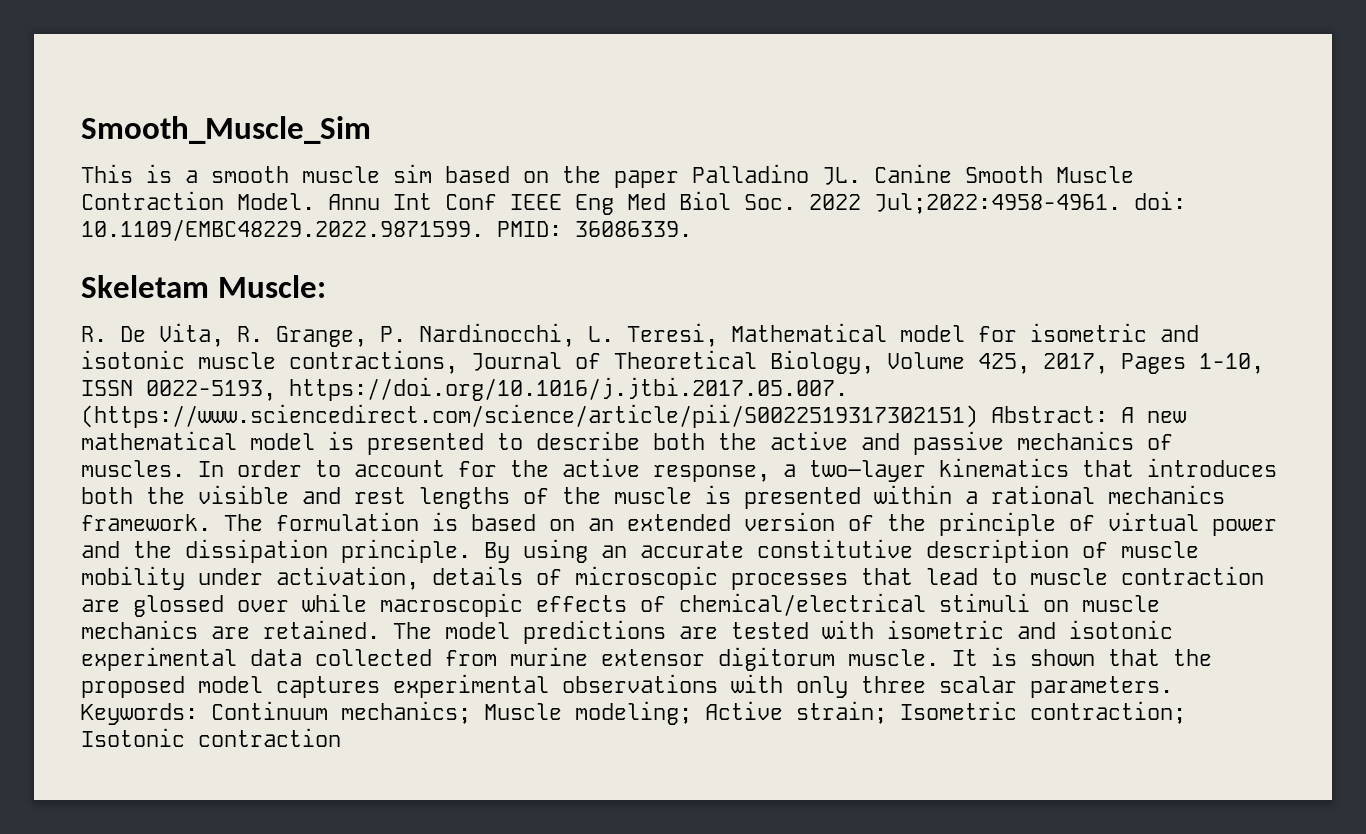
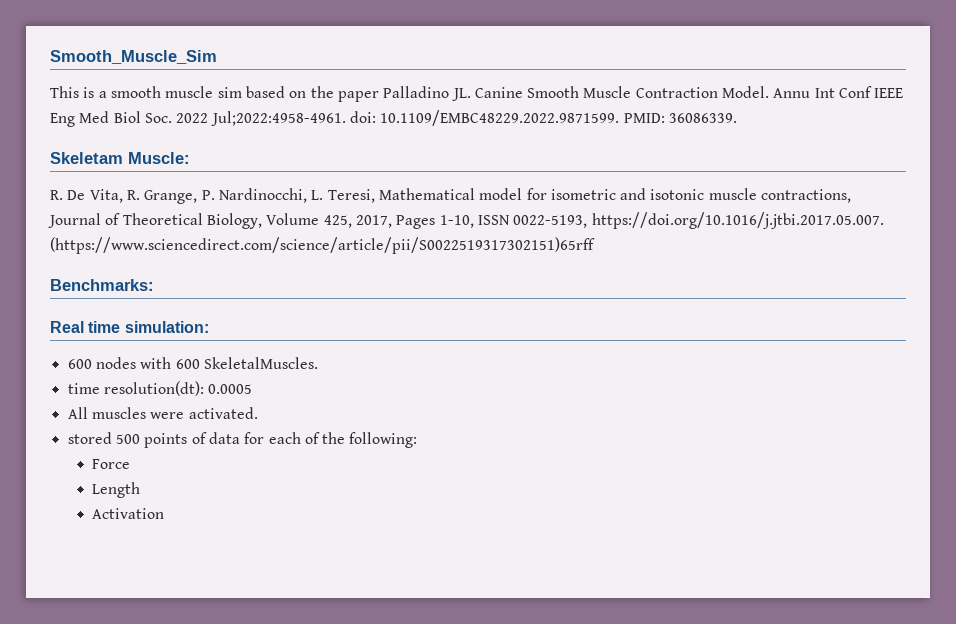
[81,404,1186,428] [81,431,1173,455] [81,458,1277,482] [81,485,1225,509] [81,512,1277,536] [81,539,1199,563] [81,566,1264,590] [81,593,1160,617] [81,620,1173,644] [81,647,1212,671] [81,674,1173,698] [81,701,1186,725] [81,728,341,747] (https://www.sciencedirect.com/science/article/pii/S0022519317302151) Abstract: A new mathematical model is presented to describe both the active and passive mechanics of muscles. In order to account for the active response, a two–layer kinematics that introduces both the visible and rest lengths of the muscle is presented within a rational mechanics framework. The formulation is based on an extended version of the principle of virtual power and the dissipation principle. By using an accurate constitutive description of muscle mobility under activation, details of microscopic processes that lead to muscle contraction are glossed over while macroscopic effects of chemical/electrical stimuli on muscle mechanics are retained. The model predictions are tested with isometric and isotonic experimental data collected from murine extensor digitorum muscle. It is shown that the proposed model captures experimental observations with only three scalar parameters. Keywords: Continuum mechanics; Muscle modeling; Active strain; Isometric contraction; Isotonic contraction -> [50,237,595,254] [50,279,154,291] [50,321,209,333] [67,357,318,369] [67,381,253,396] [67,407,258,419] [67,432,418,448] [92,459,131,469] [92,482,141,498] [92,508,165,519] (https://www.sciencedirect.com/science/article/pii/S0022519317302151)65rff // Benchmarks: // Real time simulation: // 600 nodes with 600 SkeletalMuscles. // time resolution(dt): 0.0005 // All muscles were activated. // stored 500 points of data for each of the following: // Force // Length // Activation

